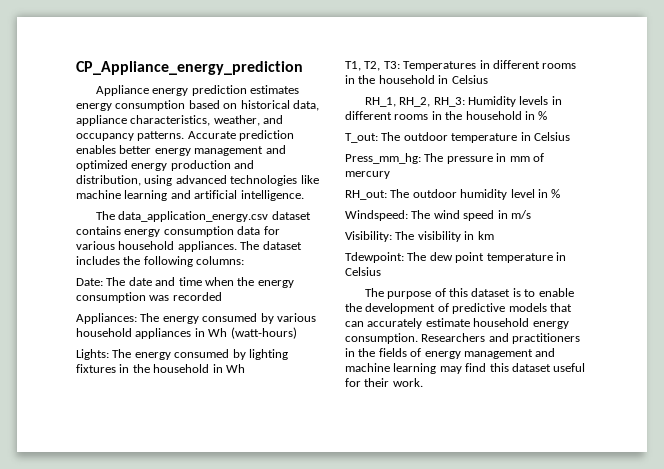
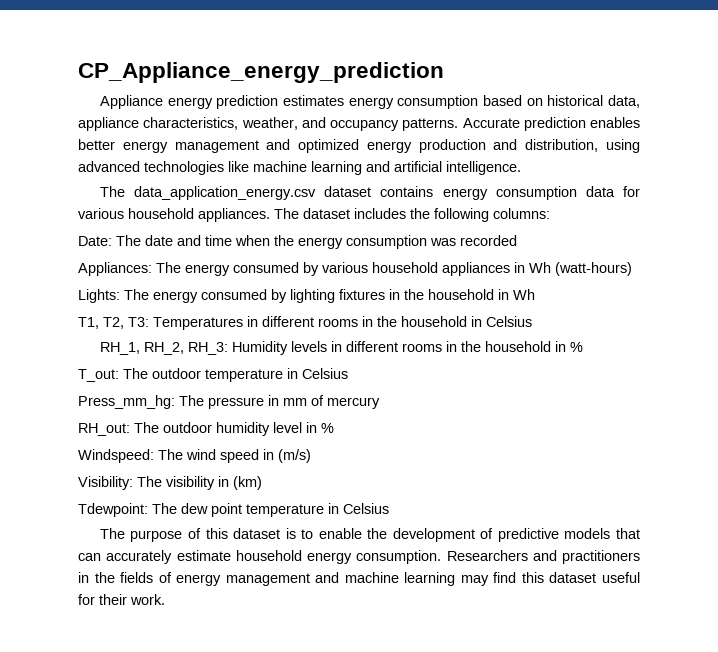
[510,210,531,219] m/s -> [278,449,311,463] (m/s)
[477,231,494,240] km -> [233,476,262,490] (km)

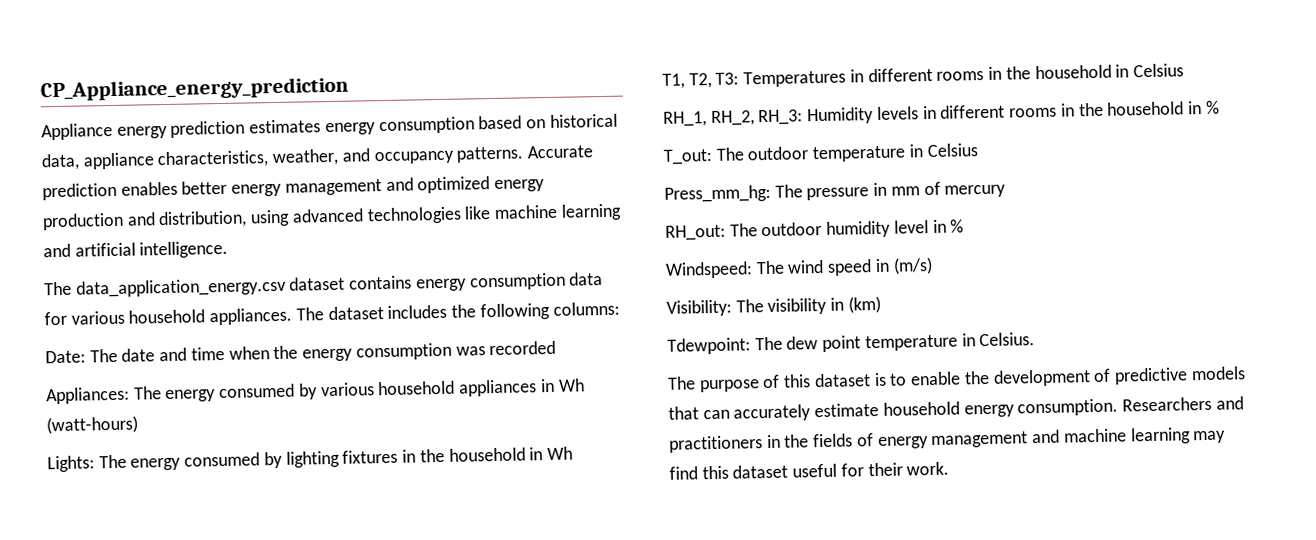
[343,503,389,514] Celsius -> [979,332,1036,347] Celsius.

